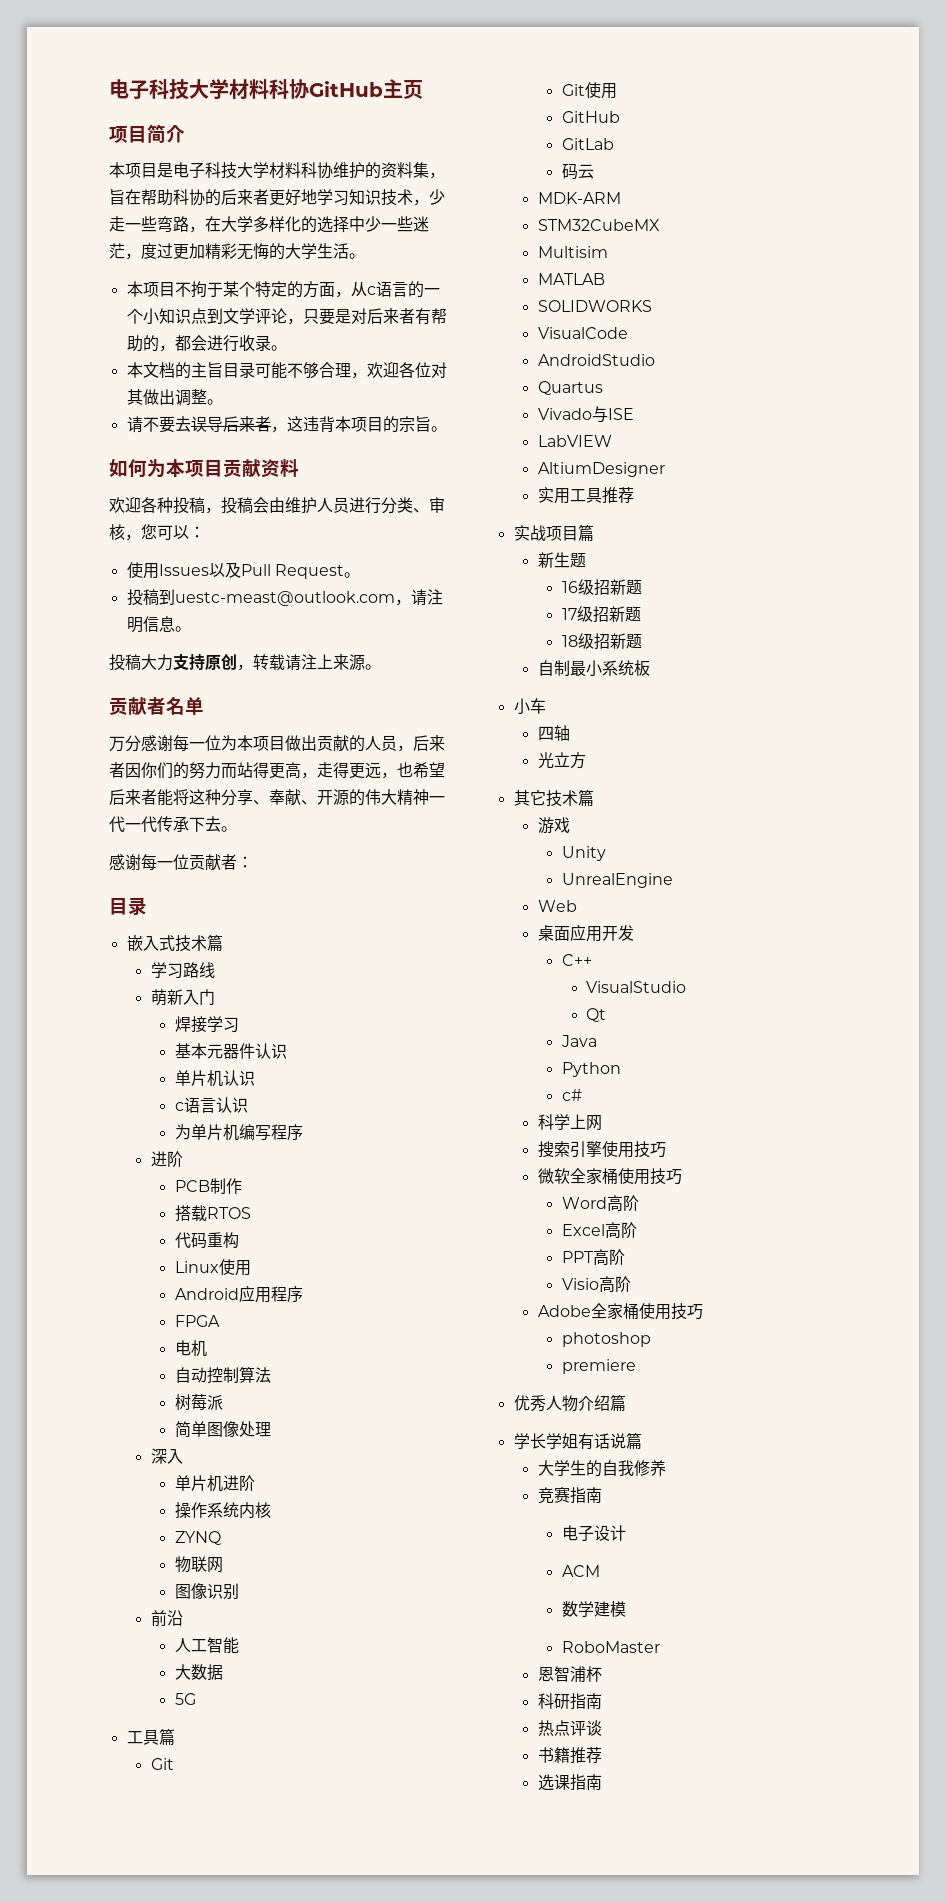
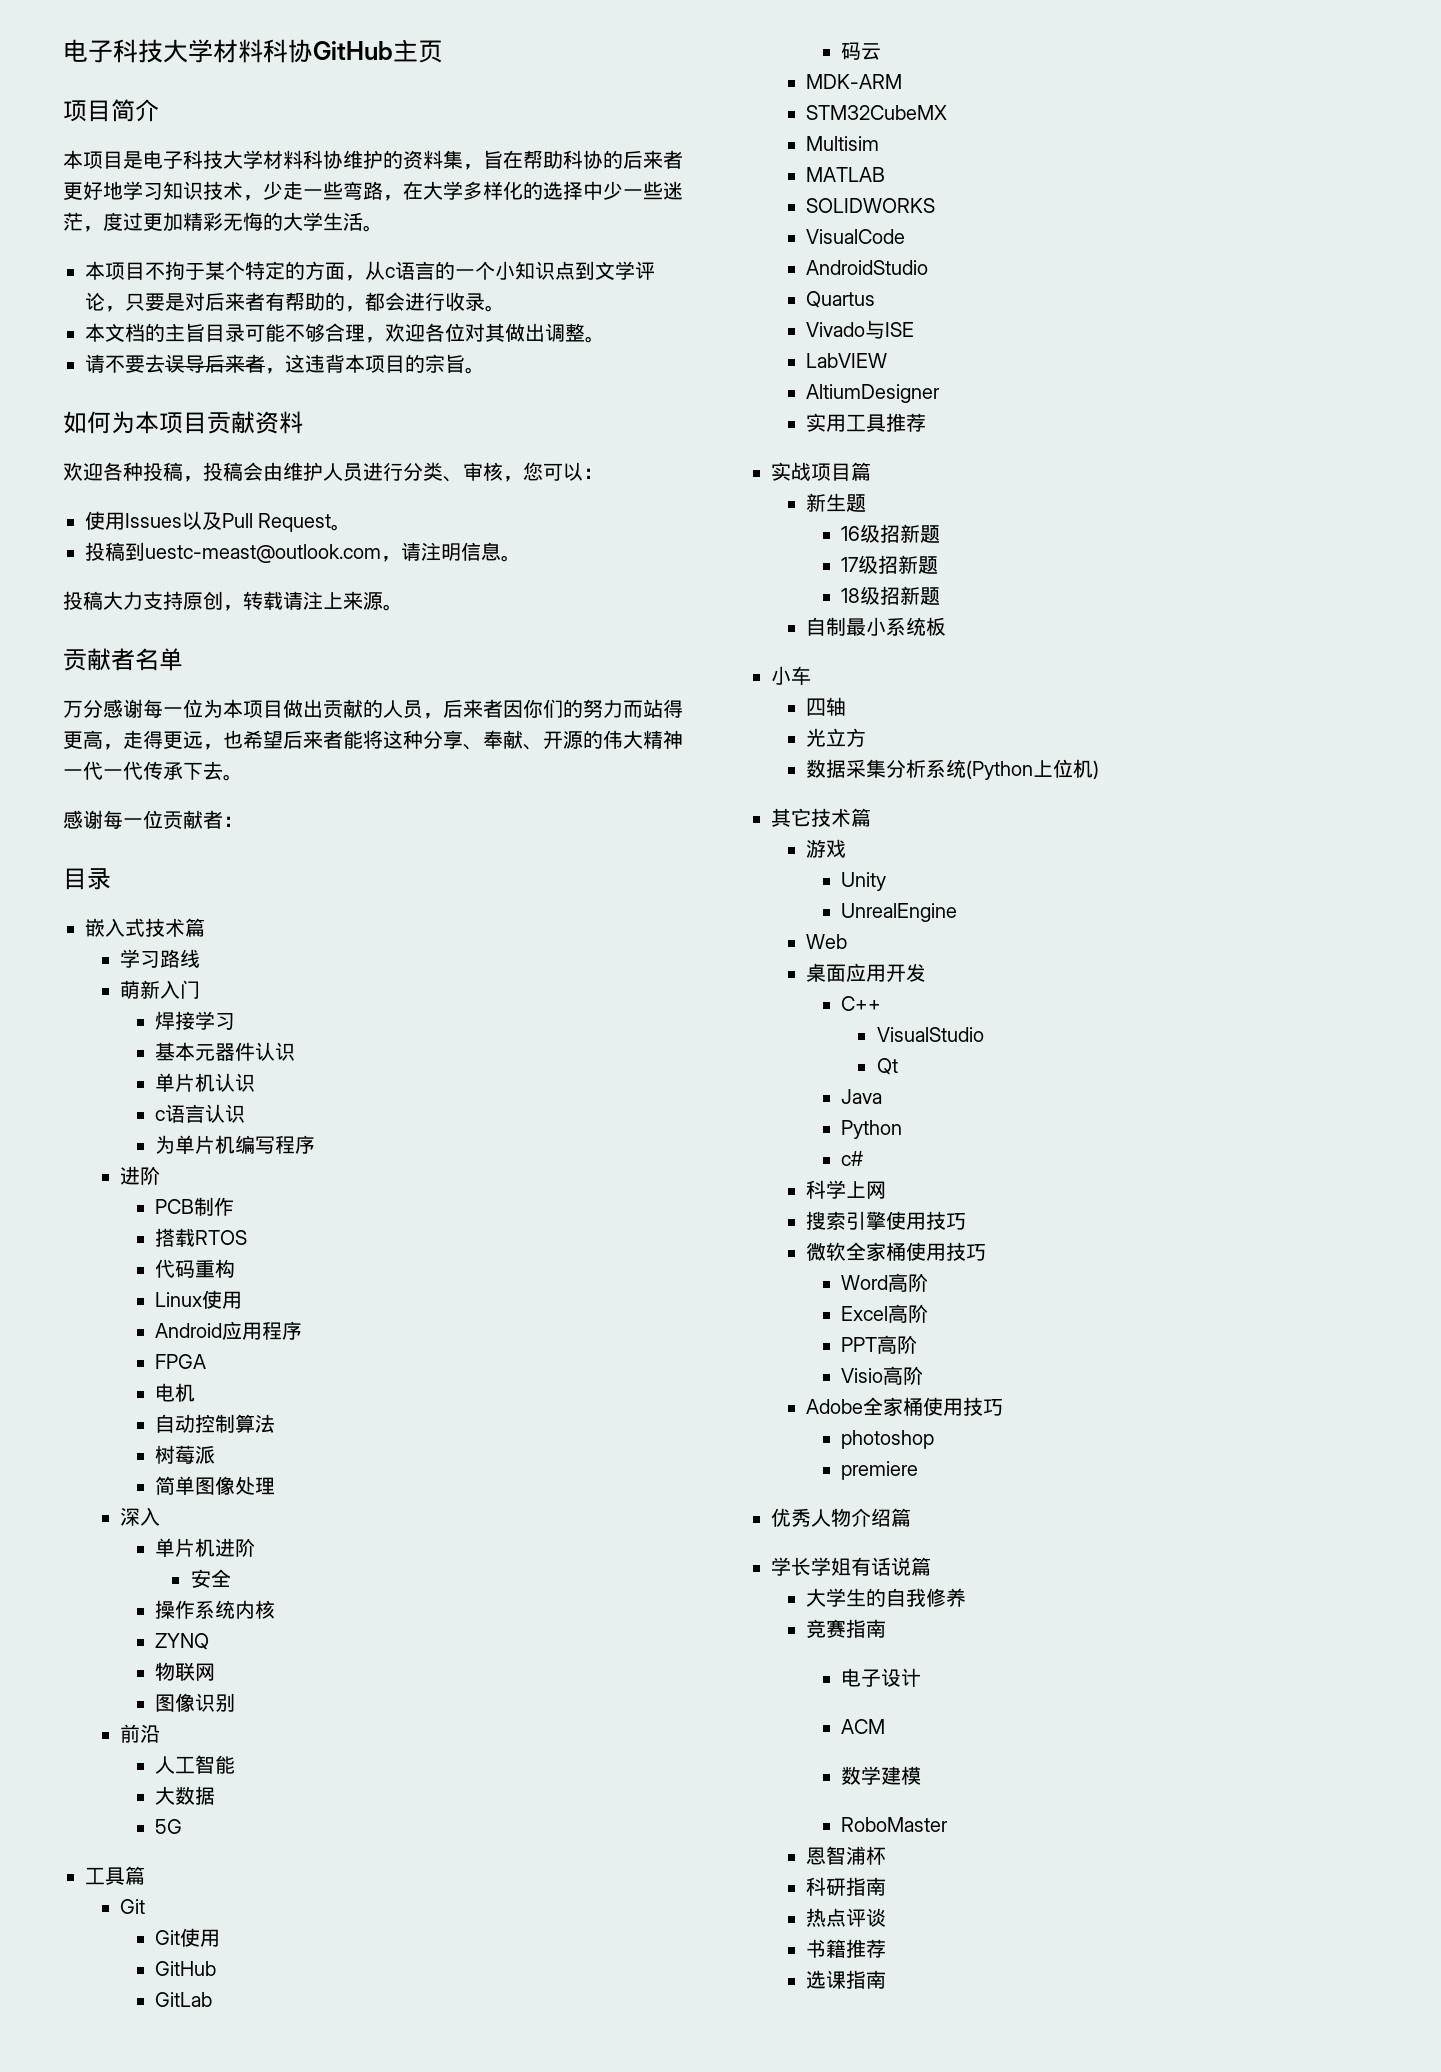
(255, 1483) none -> [190,1569,231,1588] // 安全
(586, 760) none -> [806,759,1100,780] // 数据采集分析系统(Python上位机)

